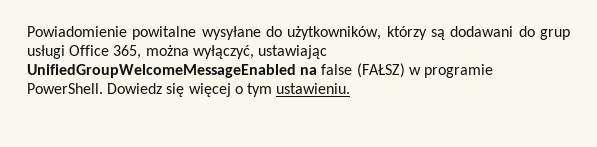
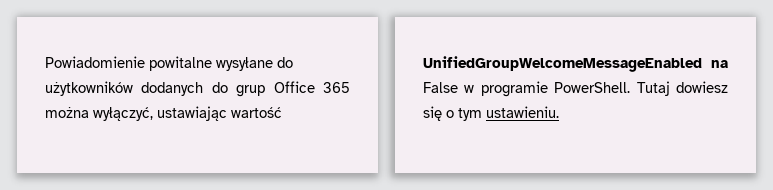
[287,26,570,40] [27,45,142,59] użytkowników, którzy są dodawani do grup usługi Office 365, -> [45,81,350,97] użytkowników dodanych do grup Office 365
(327, 52) none -> [231,107,282,118] wartość
[321,63,405,78] false (FAŁSZ) -> [423,82,458,93] False
[107,83,231,97] Dowiedz się więcej -> [636,81,728,96] [423,106,442,121] Tutaj dowiesz się

